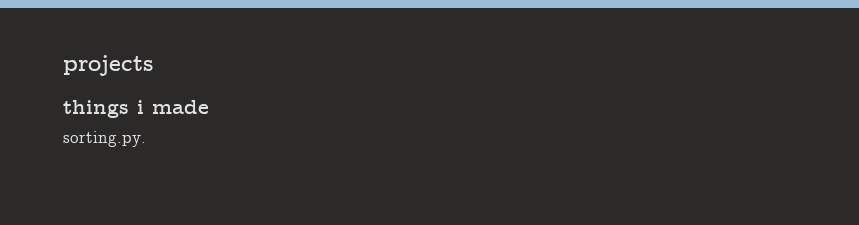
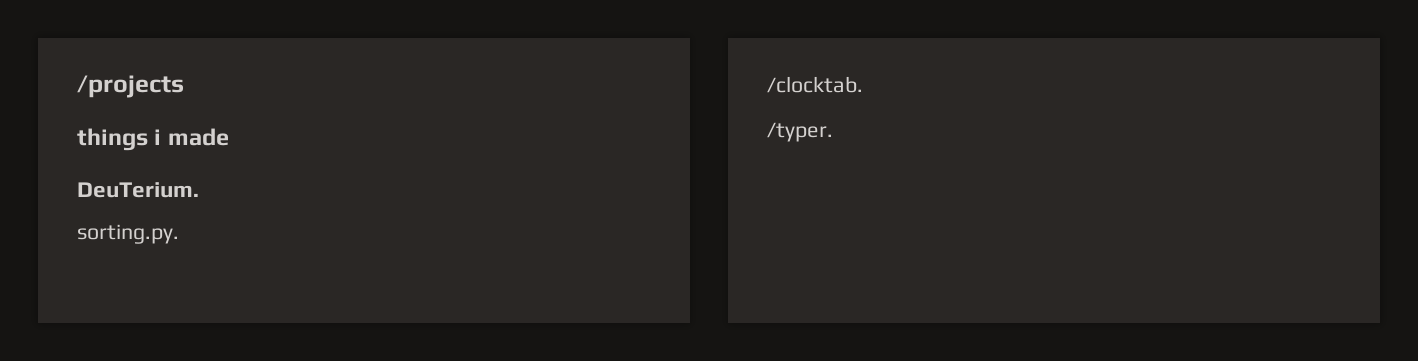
[63,55,153,76] projects -> [77,75,184,98] /projects
(209, 107) none -> [77,182,199,198] // DeuTerium.
(146, 139) none -> [767,76,863,93] [767,122,833,142] // /clocktab. // /typer.

